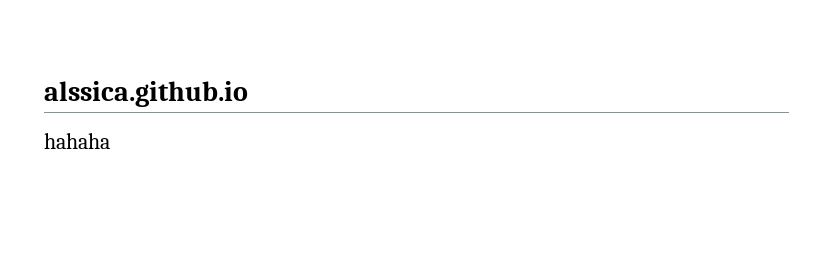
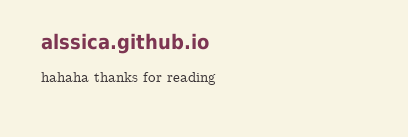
(110, 141) none -> [94,72,216,85] thanks for reading

